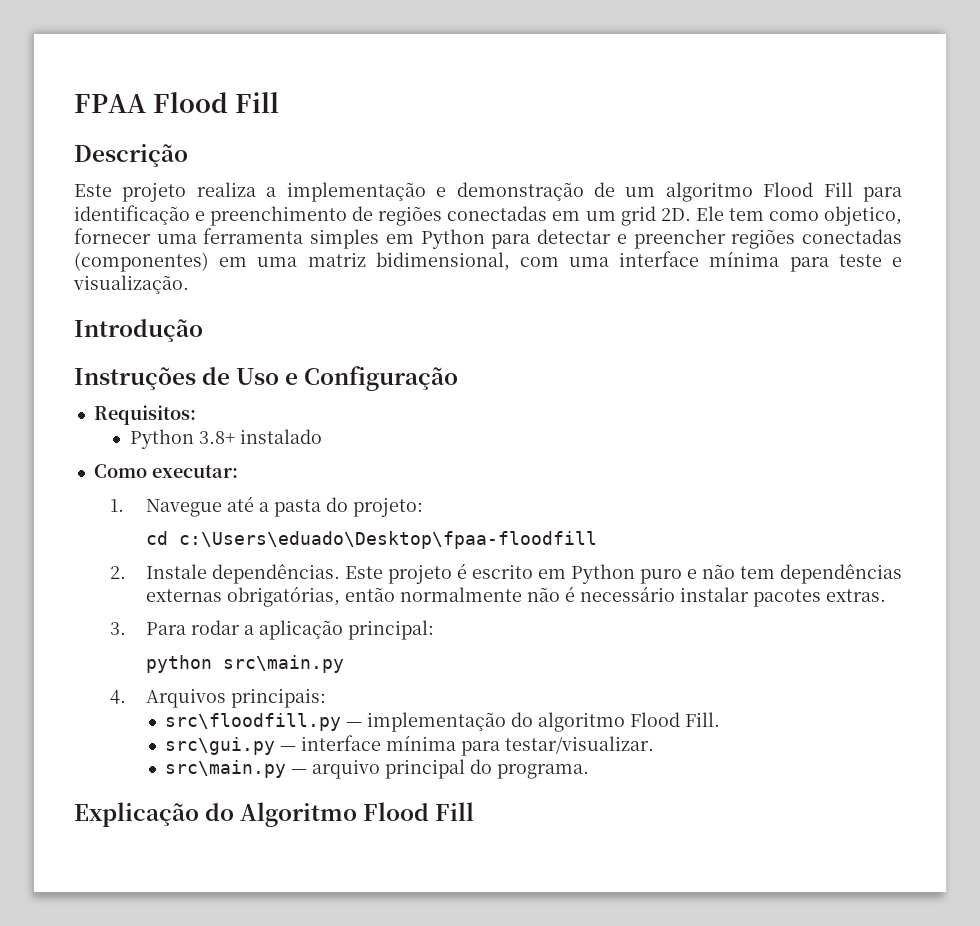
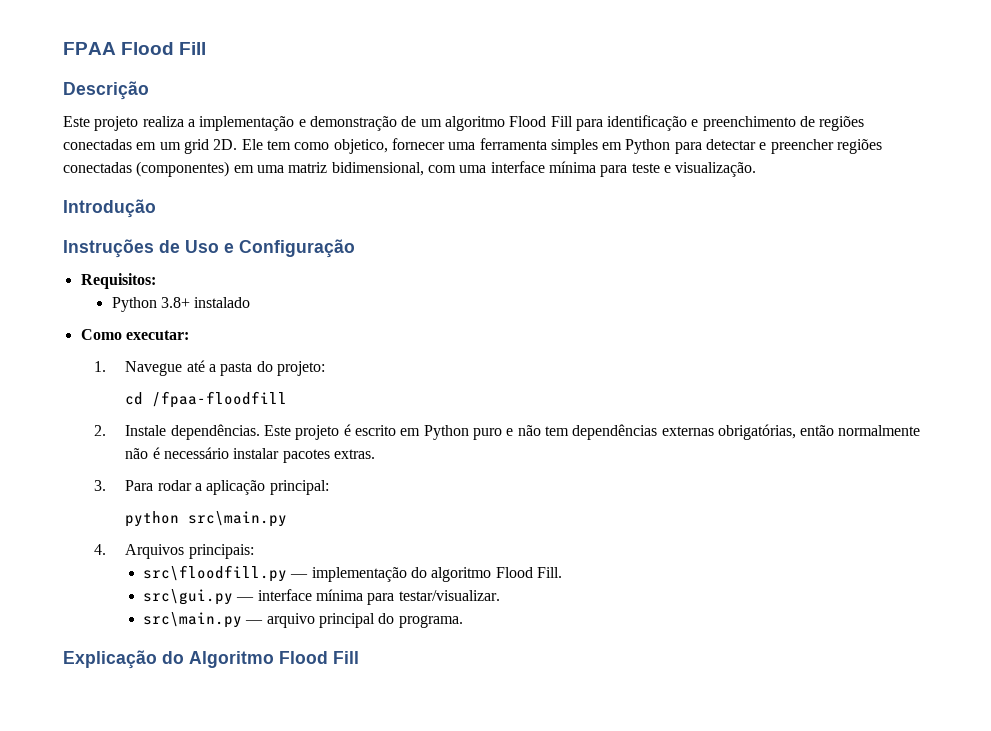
[178,531,597,549] c:\Users\eduado\Desktop\fpaa-floodfill -> [152,391,288,408] /fpaa-floodfill

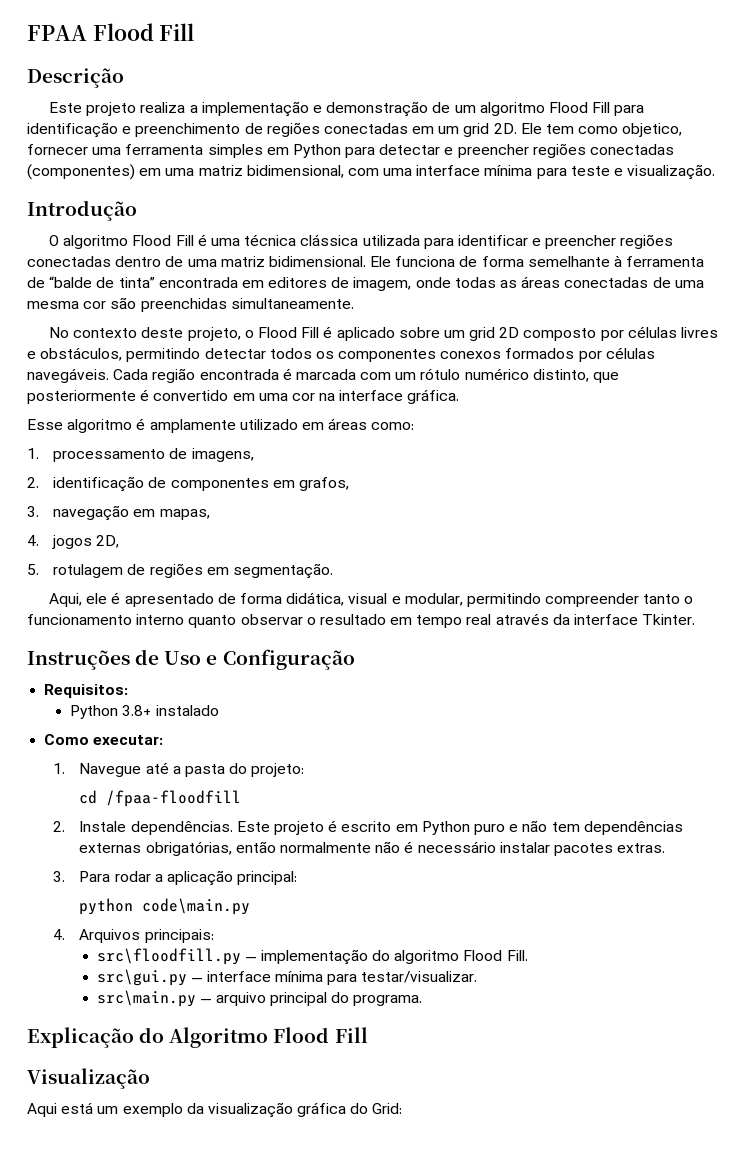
(156, 208) none -> [49,234,674,249] [27,255,705,267] [27,276,704,291] [27,297,354,312] [49,326,718,341] [27,347,655,362] [27,368,620,383] [27,389,460,404] [27,418,415,433] [27,448,254,462] [27,476,349,492] [27,505,210,521] [27,535,120,549] [27,563,333,579] [49,592,694,607] [27,613,696,628] // O algoritmo Flood Fill é uma técnica clássica utilizada para identificar e preencher regiões conectadas dentro de uma matriz bidimensional. Ele funciona de forma semelhante à ferramenta de “balde de tinta” encontrada em editores de imagem, onde todas as áreas conectadas de uma mesma cor são preenchidas simultaneamente. // No contexto deste projeto, o Flood Fill é aplicado sobre um grid 2D composto por células livres e obstáculos, permitindo detectar todos os componentes conexos formados por células navegáveis. Cada região encontrada é marcada com um rótulo numérico distinto, que posteriormente é convertido em uma cor na interface gráfica. // Esse algoritmo é amplamente utilizado em áreas como: // 1. processamento de imagens, // 2. identificação de componentes em grafos, // 3. navegação em mapas, // 4. jogos 2D, // 5. rotulagem de regiões em segmentação. // Aqui, ele é apresentado de forma didática, visual e modular, permitindo compreender tanto o funcionamento interno quanto observar o resultado em tempo real através da interface Tkinter.
[188,511,288,527] src\main.py -> [142,898,251,915] code\main.py
(359, 657) none -> [27,1068,150,1089] [27,1102,403,1118] // Visualização // Aqui está um exemplo da visualização gráfica do Grid:

